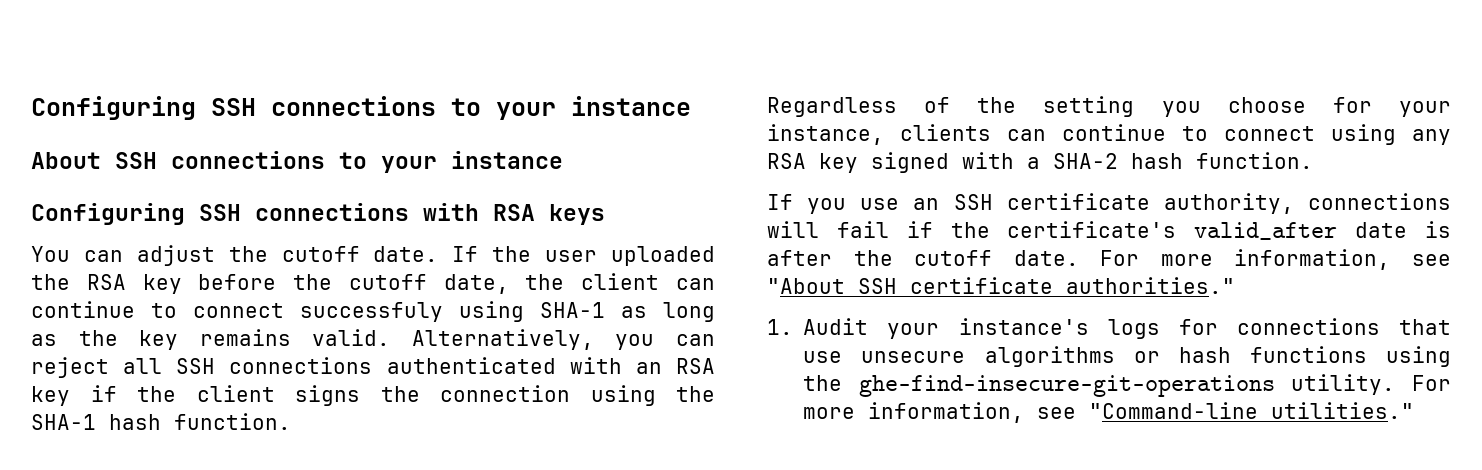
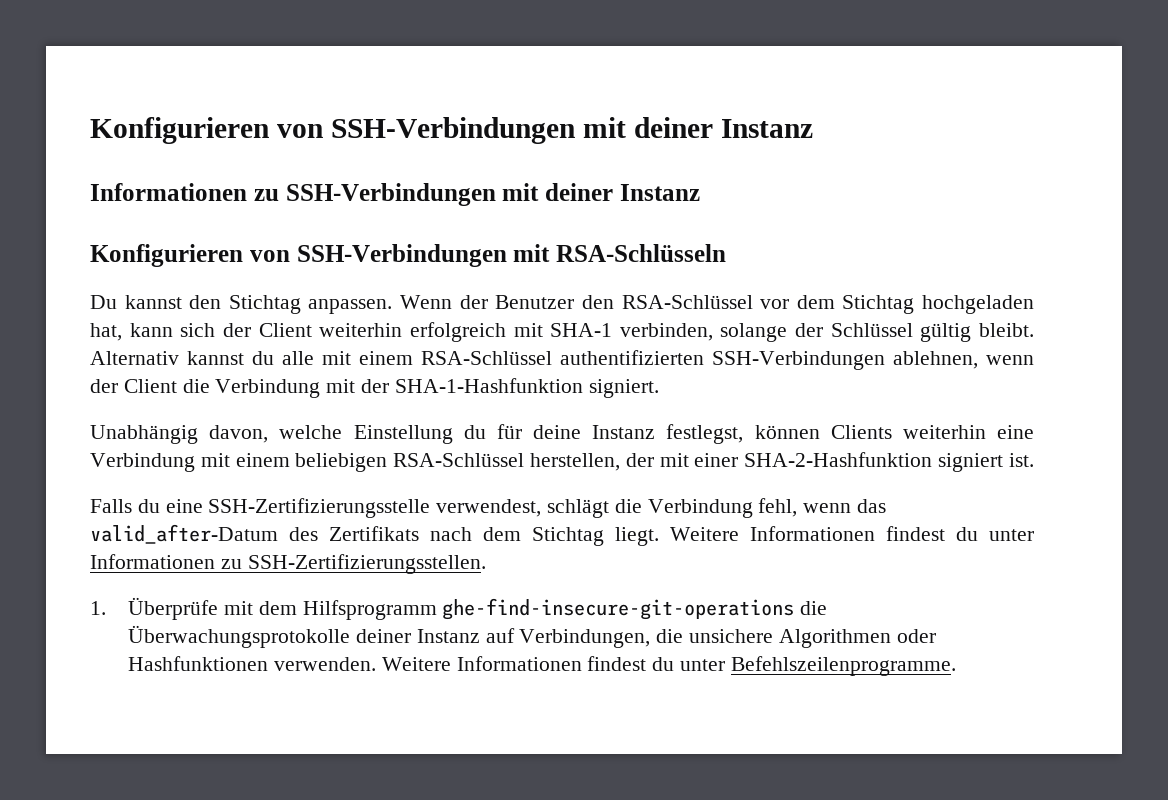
[31,96,691,120] [31,151,563,173] [31,203,605,225] [31,245,716,266] [31,273,715,294] [31,301,715,322] [31,329,715,350] [31,357,715,378] [31,385,715,406] [31,413,291,430] [767,96,1451,117] [767,124,1451,145] [767,152,1313,173] [767,193,1451,214] [767,221,1451,240] [767,249,1451,270] [767,277,1235,294] [767,318,1451,339] [803,346,1451,367] [803,374,1451,397] [803,402,1415,423] Configuring SSH connections to your instance // About SSH connections to your instance // Configuring SSH connections with RSA keys // You can adjust the cutoff date. If the user uploaded the RSA key before the cutoff date, the client can continue to connect successfuly using SHA-1 as long as the key remains valid. Alternatively, you can reject all SSH connections authenticated with an RSA key if the client signs the connection using the SHA-1 hash function. // Regardless of the setting you choose for your instance, clients can continue to connect using any RSA key signed with a SHA-2 hash function. // If you use an SSH certificate authority, connections will fail if the certificate's valid_after date is after the cutoff date. For more information, see "About SSH certificate authorities." // 1. Audit your instance's logs for connections that use unsecure algorithms or hash functions using the ghe-find-insecure-git-operations utility. For more information, see "Command-line utilities." -> [90,117,813,144] [90,183,700,206] [90,244,726,267] [90,295,1035,314] [90,322,1034,342] [90,350,1034,370] [90,378,659,398] [90,424,1034,444] [90,452,1034,472] [90,498,887,518] [90,524,1034,546] [90,554,486,574] [90,597,828,620] [128,625,936,648] [128,656,956,676] Konfigurieren von SSH-Verbindungen mit deiner Instanz // Informationen zu SSH-Verbindungen mit deiner Instanz // Konfigurieren von SSH-Verbindungen mit RSA-Schlüsseln // Du kannst den Stichtag anpassen. Wenn der Benutzer den RSA-Schlüssel vor dem Stichtag hochgeladen hat, kann sich der Client weiterhin erfolgreich mit SHA-1 verbinden, solange der Schlüssel gültig bleibt. Alternativ kannst du alle mit einem RSA-Schlüssel authentifizierten SSH-Verbindungen ablehnen, wenn der Client die Verbindung mit der SHA-1-Hashfunktion signiert. // Unabhängig davon, welche Einstellung du für deine Instanz festlegst, können Clients weiterhin eine Verbindung mit einem beliebigen RSA-Schlüssel herstellen, der mit einer SHA-2-Hashfunktion signiert ist. // Falls du eine SSH-Zertifizierungsstelle verwendest, schlägt die Verbindung fehl, wenn das valid_after-Datum des Zertifikats nach dem Stichtag liegt. Weitere Informationen findest du unter Informationen zu SSH-Zertifizierungsstellen. // 1. Überprüfe mit dem Hilfsprogramm ghe-find-insecure-git-operations die Überwachungsprotokolle deiner Instanz auf Verbindungen, die unsichere Algorithmen oder Hashfunktionen verwenden. Weitere Informationen findest du unter Befehlszeilenprogramme.

